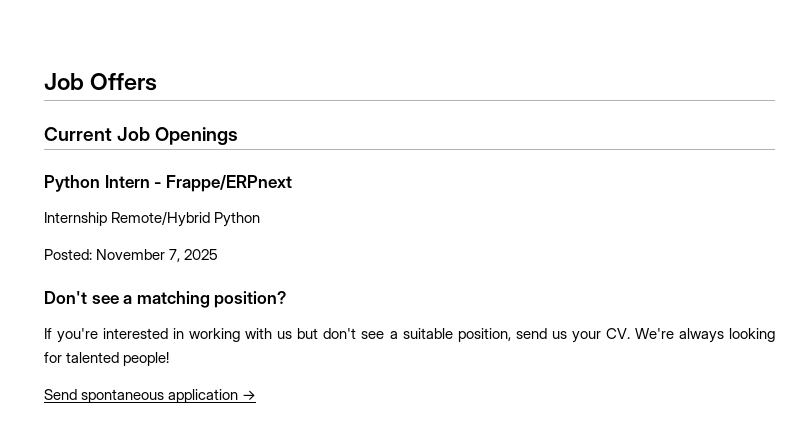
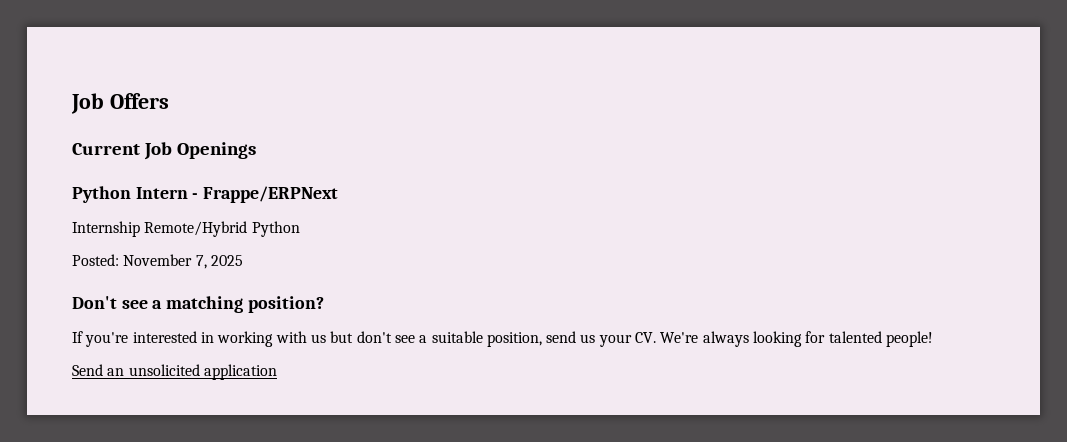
[165,175,292,192] Frappe/ERPnext -> [203,186,339,203] Frappe/ERPNext
[81,389,257,403] spontaneous application → -> [107,364,277,380] an unsolicited application

